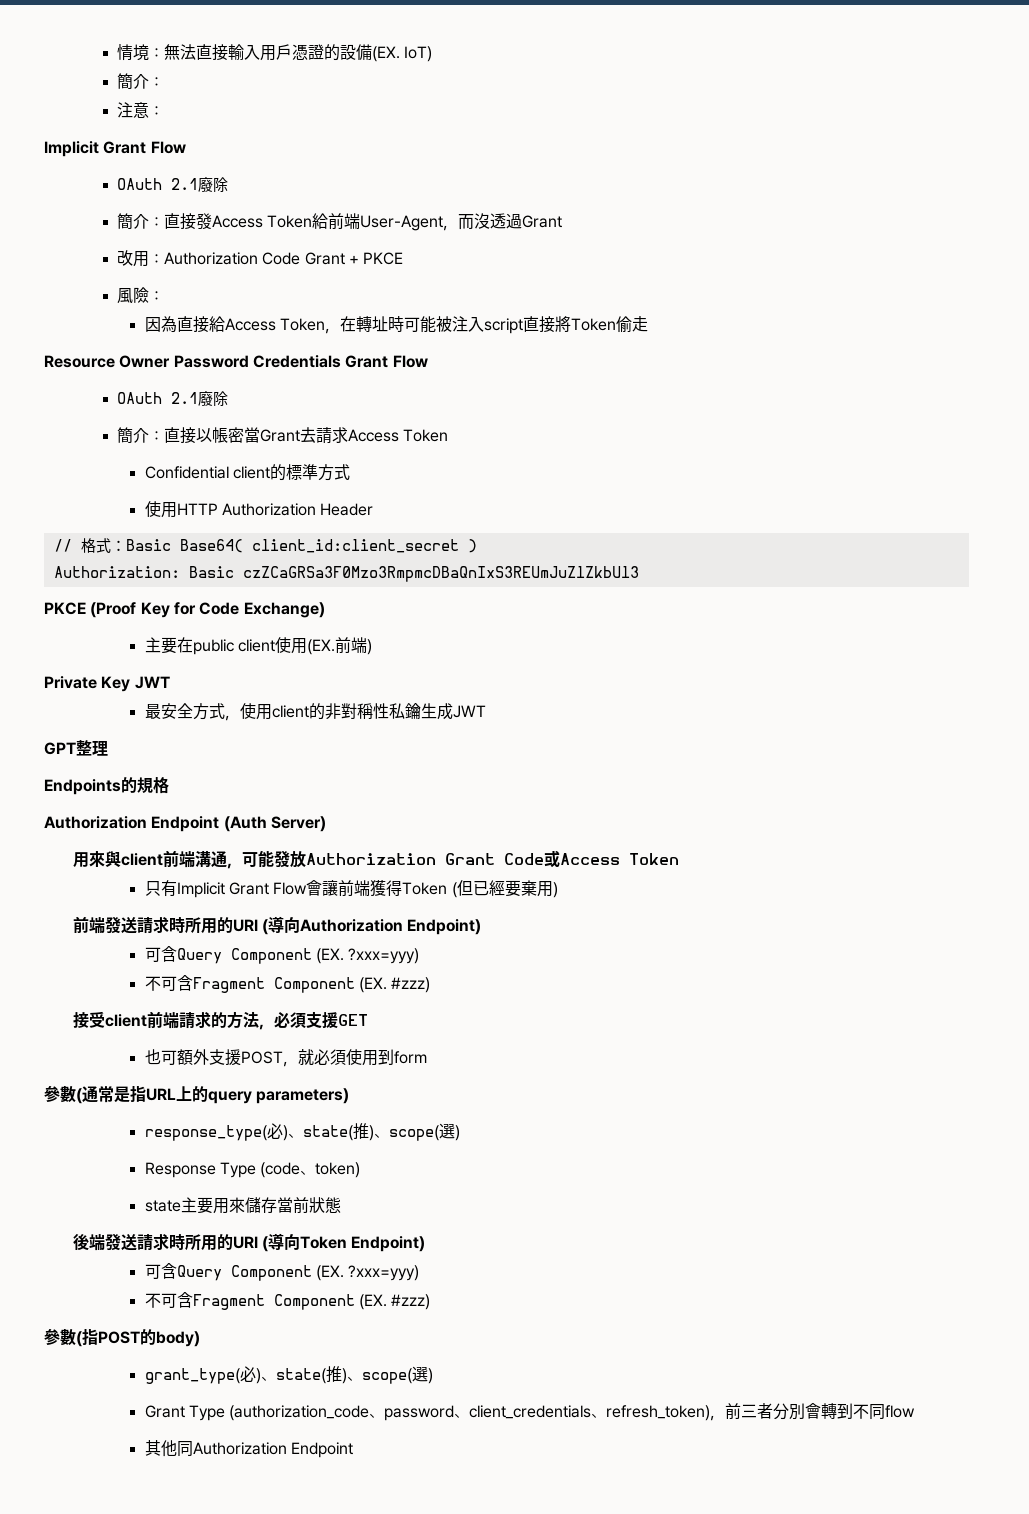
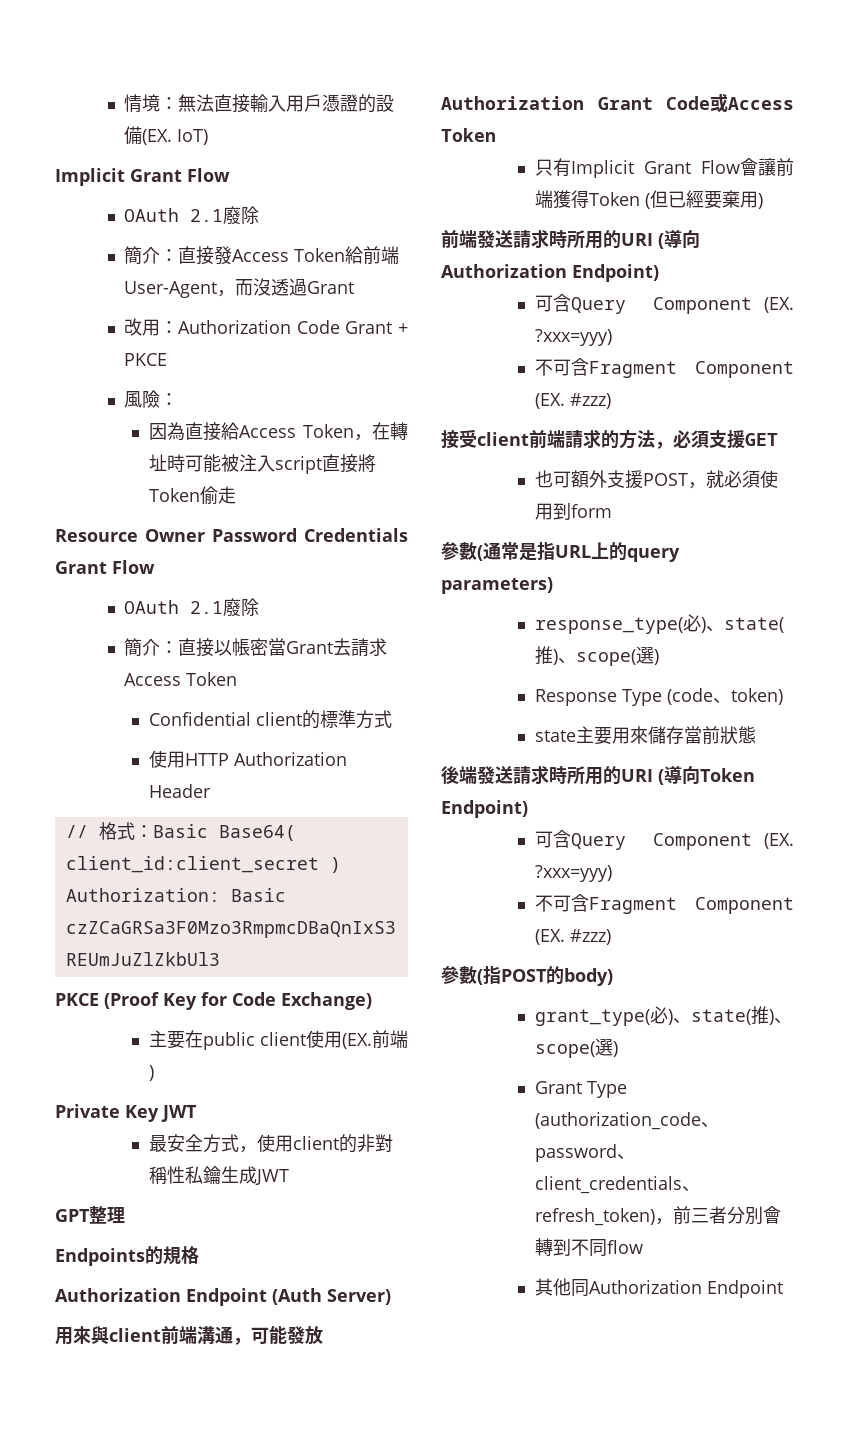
[117,73,165,90] [117,102,165,118] // 簡介： // 注意： -> (208, 137) none

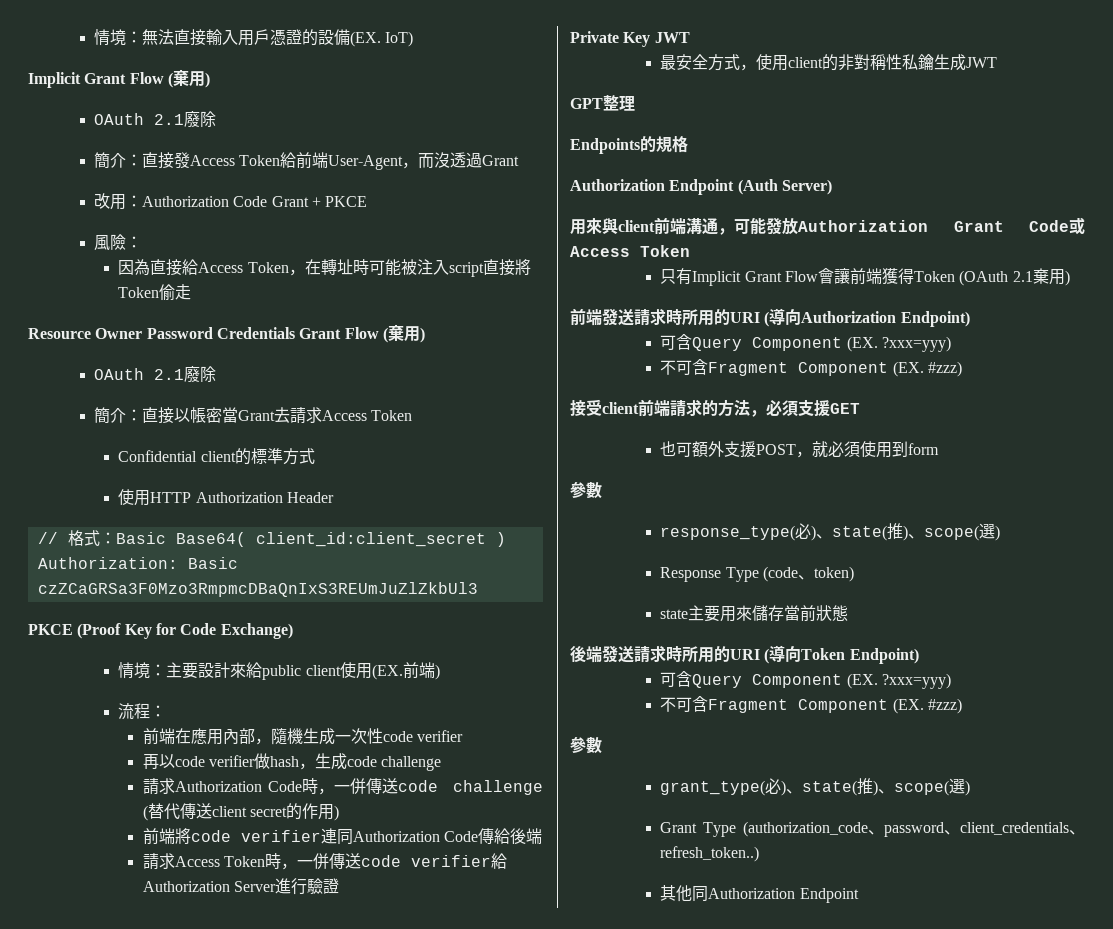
(230, 175) none -> [167,69,210,88] (棄用)
(155, 567) none -> [382,324,425,343] (棄用)
[148,1030,203,1049] 主要在 -> [118,662,263,679] 情境：主要設計來給
(154, 1073) none -> [118,703,167,720] [142,728,463,745] [142,753,442,771] [142,778,543,795] [142,803,339,821] [142,828,542,845] [142,853,507,870] [142,878,339,895] // 流程： // 前端在應用內部，隨機生成一次性code verifier // 再以code verifier做hash，生成code challenge // 請求Authorization Code時，一併傳送code challenge (替代傳送client secret的作用) // 前端將code verifier連同Authorization Code傳給後端 // 請求Access Token時，一併傳送code verifier給Authorization Server進行驗證
[644,190,722,209] (但已經要 -> [959,270,1033,286] (OAuth 2.1
[477,541,680,562] [441,577,553,594] (通常是指URL上的query parameters) -> (602, 490) none
[477,965,613,986] (指POST的body) -> (602, 745) none
[534,1206,781,1226] [534,1238,643,1257] refresh_token)，前三者分別會轉到不同flow -> [660,846,760,862] refresh_token..)

